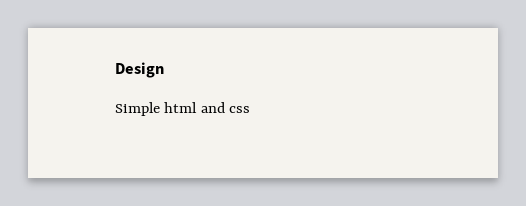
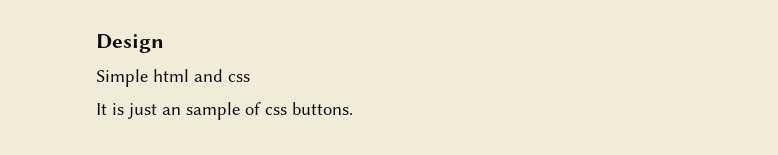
(251, 109) none -> [96,102,353,120] // It is just an sample of css buttons.

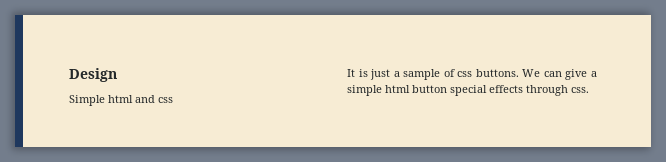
[162,107,181,115] an -> [393,71,400,77] a
(353, 108) none -> [522,69,597,80] [347,85,589,96] We can give a simple html button special effects through css.

